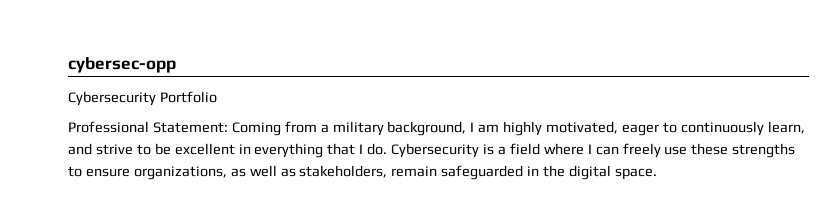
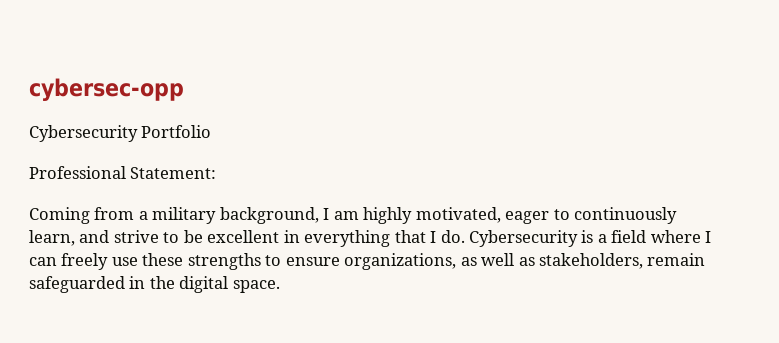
(228, 127) none -> (217, 173) //

